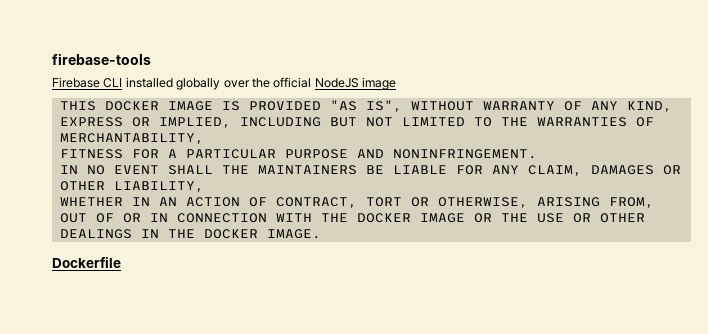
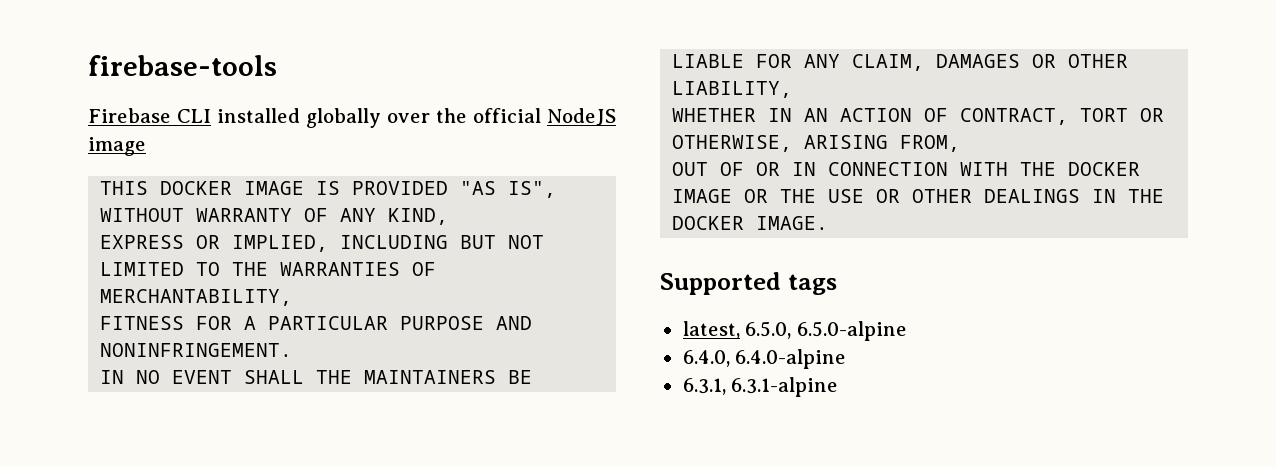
[52,257,121,268] Dockerfile -> [660,272,837,295] [682,321,907,341] [682,349,847,369] [682,377,839,397] Supported tags // latest, 6.5.0, 6.5.0-alpine // 6.4.0, 6.4.0-alpine // 6.3.1, 6.3.1-alpine

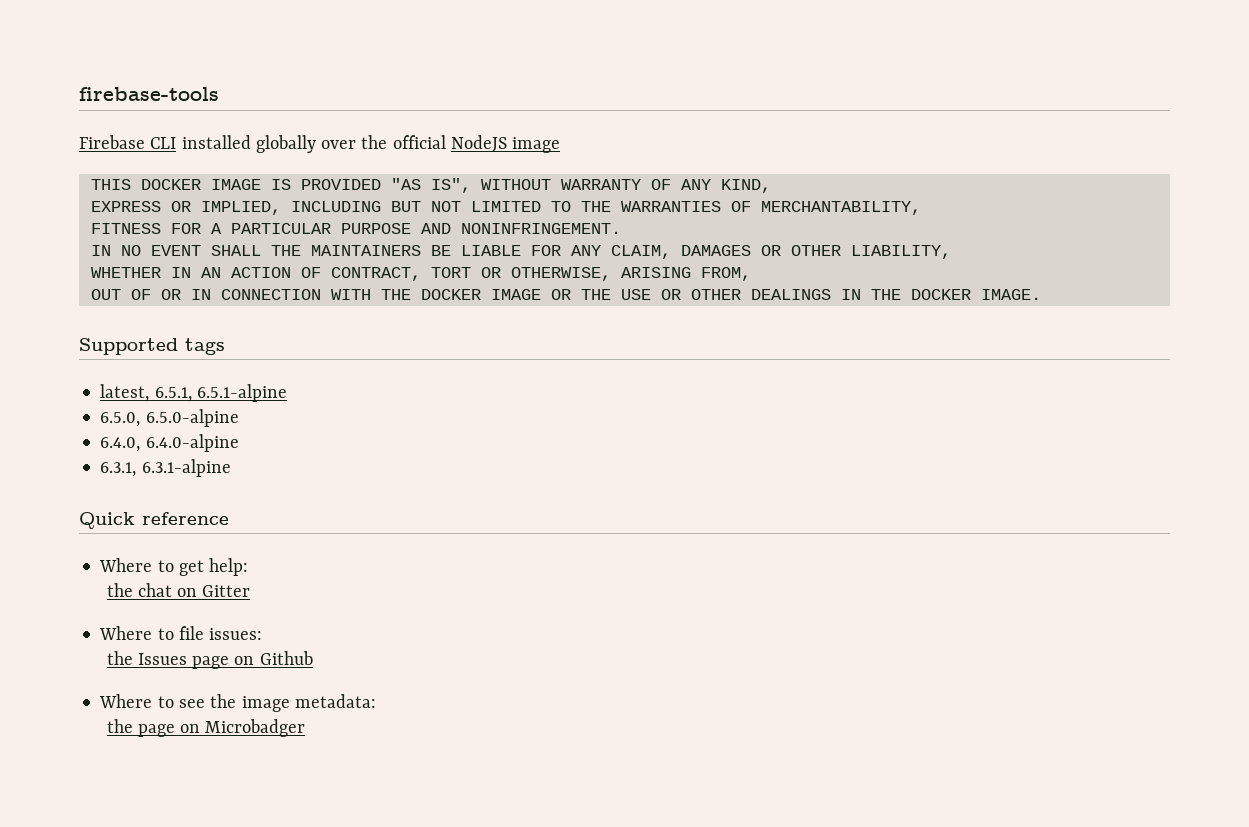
(740, 330) none -> [154,384,287,402] 6.5.1, 6.5.1-alpine //
(839, 387) none -> [79,512,229,529] [99,558,249,576] [106,583,251,597] [99,626,263,640] [106,651,313,669] [99,694,376,712] [106,719,306,737] // Quick reference // Where to get help: // the chat on Gitter // Where to file issues: // the Issues page on Github // Where to see the image metadata: // the page on Microbadger

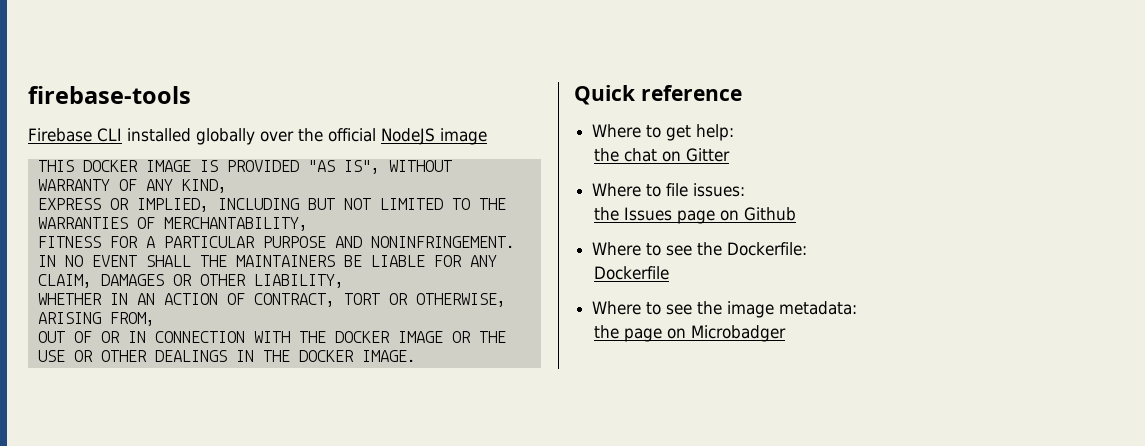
[79,338,225,355] [100,384,287,402] [100,409,239,427] [100,434,239,452] [100,459,231,477] // Supported tags // latest, 6.5.1, 6.5.1-alpine // 6.5.0, 6.5.0-alpine // 6.4.0, 6.4.0-alpine // 6.3.1, 6.3.1-alpine -> (416, 356) none
(313, 658) none -> [592,242,808,256] [594,266,670,280] // Where to see the Dockerfile: // Dockerfile

